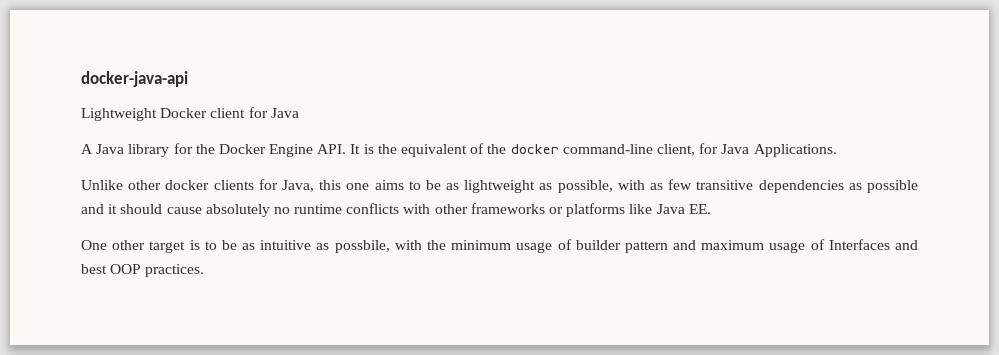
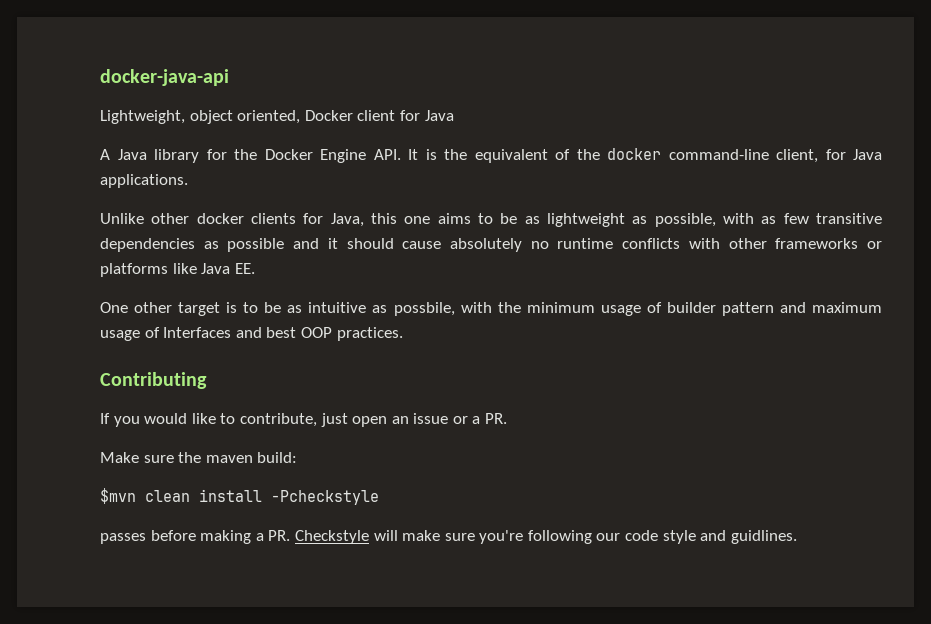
[81,108,157,121] Lightweight -> [100,110,301,124] Lightweight, object oriented,
[753,144,837,157] Applications. -> [100,174,188,188] applications.
(205, 270) none -> [100,372,207,389] [100,413,508,427] [100,452,298,463] [100,488,379,505] [100,530,797,544] // Contributing // If you would like to contribute, just open an issue or a PR. // Make sure the maven build: // $mvn clean install -Pcheckstyle // passes before making a PR. Checkstyle will make sure you're following our code style and guidlines.

